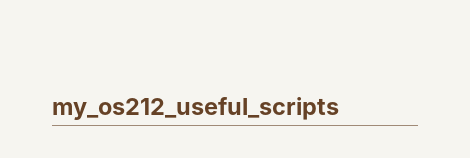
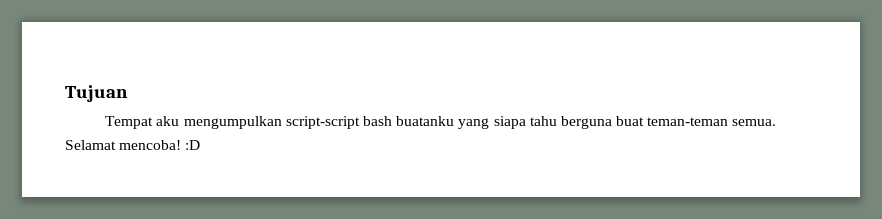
[52,97,339,120] my_os212_useful_scripts -> [65,85,128,102] [105,116,777,129] [65,140,201,150] Tujuan // Tempat aku mengumpulkan script-script bash buatanku yang siapa tahu berguna buat teman-teman semua. Selamat mencoba! :D

